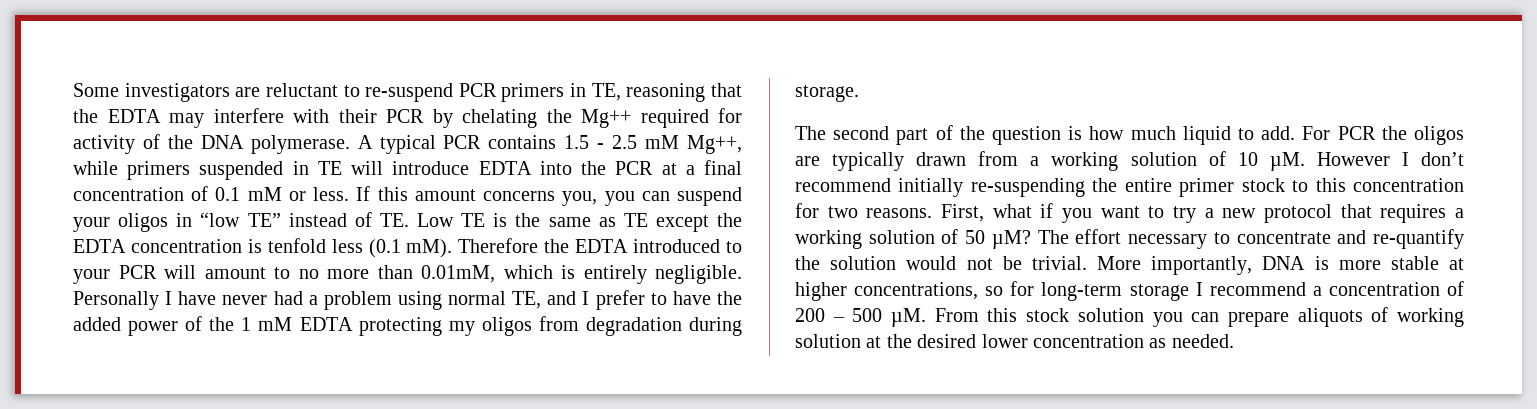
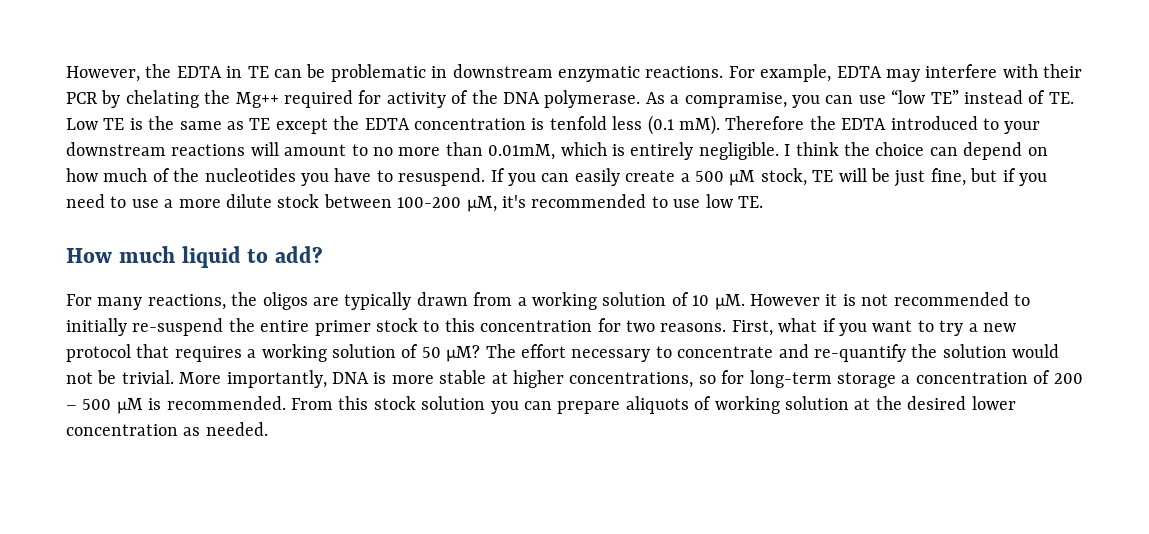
[73,83,742,102] [73,109,98,123] Some investigators are reluctant to re-suspend PCR primers in TE, reasoning that the -> [66,64,832,82] However, the EDTA in TE can be problematic in downstream enzymatic reactions. For example,
[357,135,742,154] [73,160,743,180] [73,186,743,206] [73,213,193,232] A typical PCR contains 1.5 - 2.5 mM Mg++, while primers suspended in TE will introduce EDTA into the PCR at a final concentration of 0.1 mM or less. If this amount concerns you, you can suspend your oligos in -> [645,92,886,108] As a compramise, you can use
[118,265,157,279] PCR -> [66,142,246,156] downstream reactions
[73,290,742,310] [73,316,742,336] [795,85,859,102] [795,125,1376,145] Personally I have never had a problem using normal TE, and I prefer to have the added power of the 1 mM EDTA protecting my oligos from degradation during storage. // The second part of the question is how much liquid to add. For PCR -> [784,142,1048,160] [66,168,1047,187] [66,194,763,212] [66,246,323,268] [66,294,226,310] I think the choice can depend on how much of the nucleotides you have to resuspend. If you can easily create a 500 µM stock, TE will be just fine, but if you need to use a more dilute stock between 100-200 µM, it's recommended to use low TE. // How much liquid to add? // For many reactions,
[1401,152,1464,166] [795,178,1085,197] I don’t recommend initially re-suspending -> [825,292,1030,306] [66,318,224,336] it is not recommended to initially re-suspend
[1195,282,1306,296] I recommend -> (896, 380) none
[891,308,927,327] µM. -> [116,396,286,414] µM is recommended.

